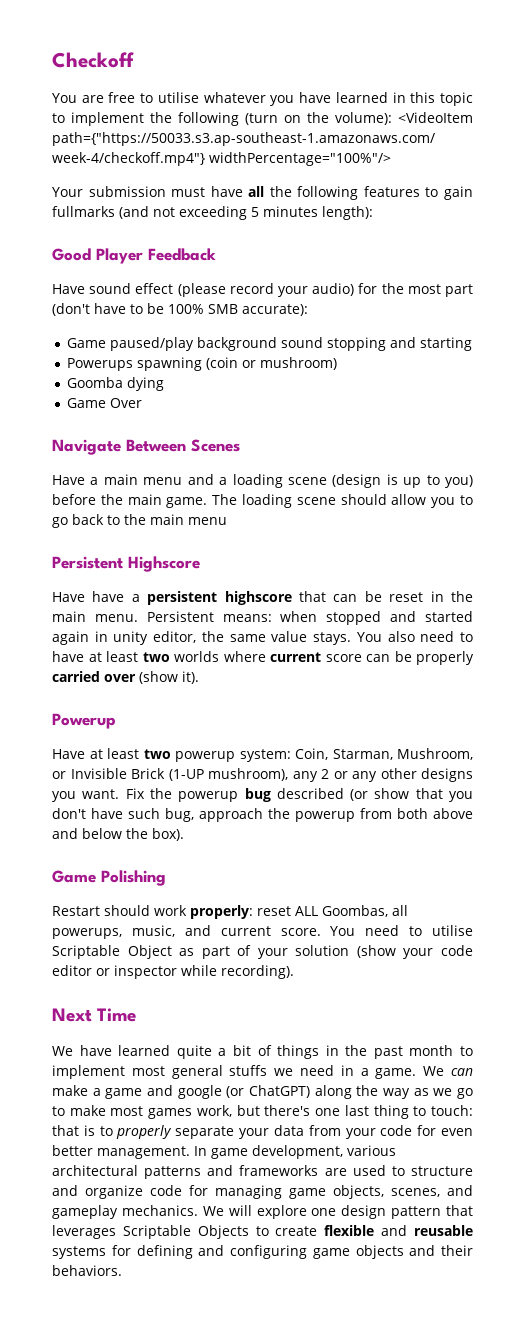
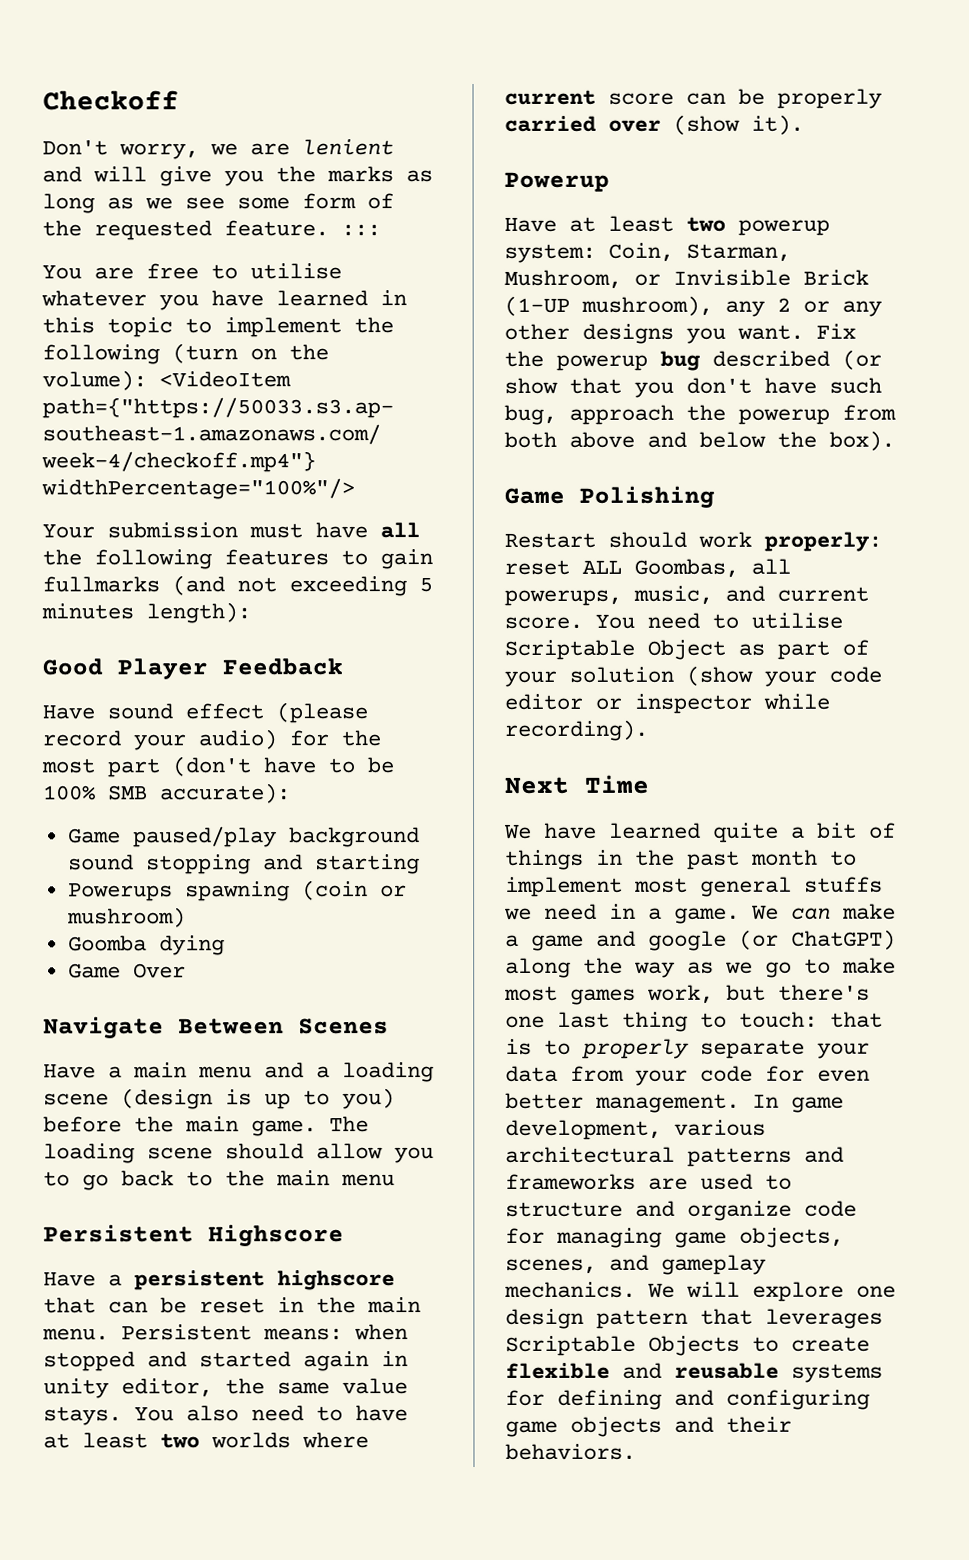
(134, 60) none -> [42,139,394,160] [42,166,433,187] [42,193,394,214] [42,220,381,241] // Don't worry, we are lenient and will give you the marks as long as we see some form of the requested feature. :::
[92,591,125,602] have -> (96, 1279) none

